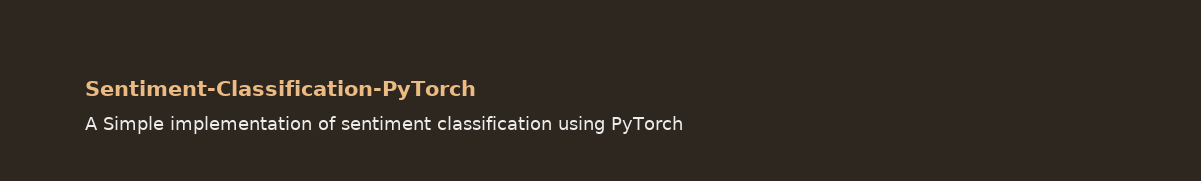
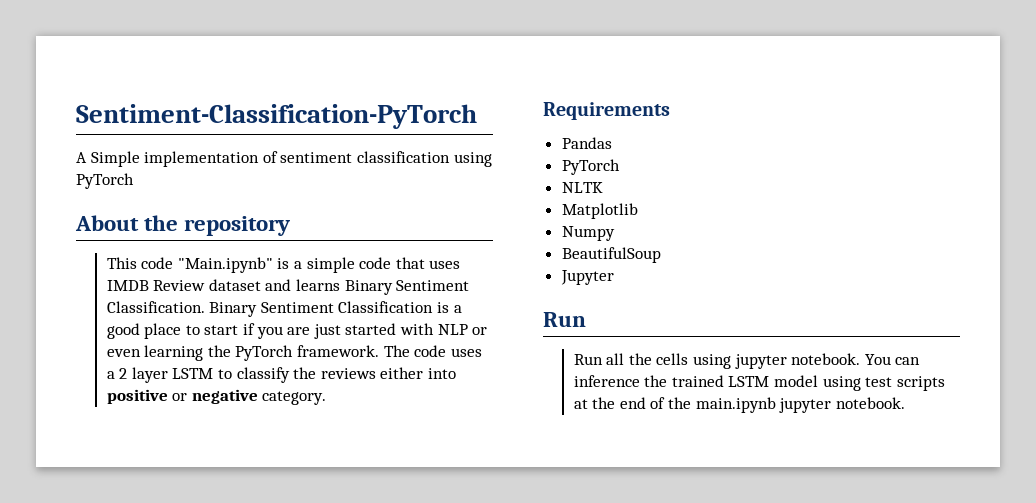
(683, 125) none -> [75,215,291,236] [106,257,461,273] [106,279,470,295] [106,301,462,317] [106,323,488,339] [106,345,482,361] [106,367,457,383] [106,389,327,405] [543,102,670,120] [561,137,612,149] [561,159,620,175] [561,182,603,193] [561,203,638,219] [561,226,615,241] [561,247,661,263] [560,270,614,285] [543,312,586,327] [573,353,921,369] [573,375,945,391] [573,397,905,413] // About the repository // This code "Main.ipynb" is a simple code that uses IMDB Review dataset and learns Binary Sentiment Classification. Binary Sentiment Classification is a good place to start if you are just started with NLP or even learning the PyTorch framework. The code uses a 2 layer LSTM to classify the reviews either into positive or negative category. // Requirements // Pandas // PyTorch // NLTK // Matplotlib // Numpy // BeautifulSoup // Jupyter // Run // Run all the cells using jupyter notebook. You can inference the trained LSTM model using test scripts at the end of the main.ipynb jupyter notebook.

